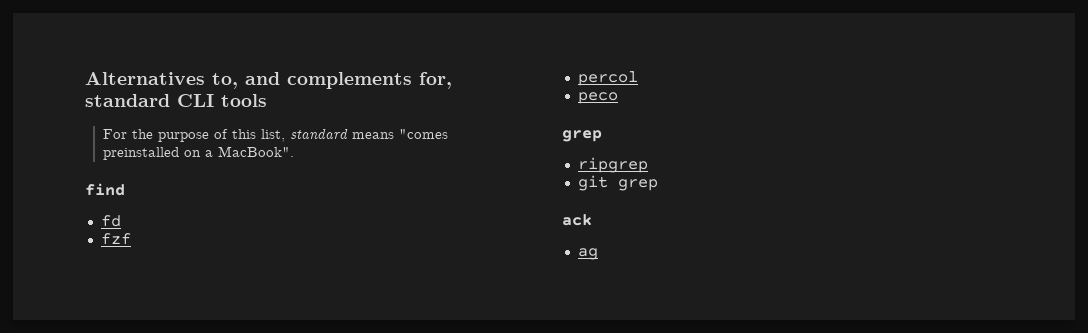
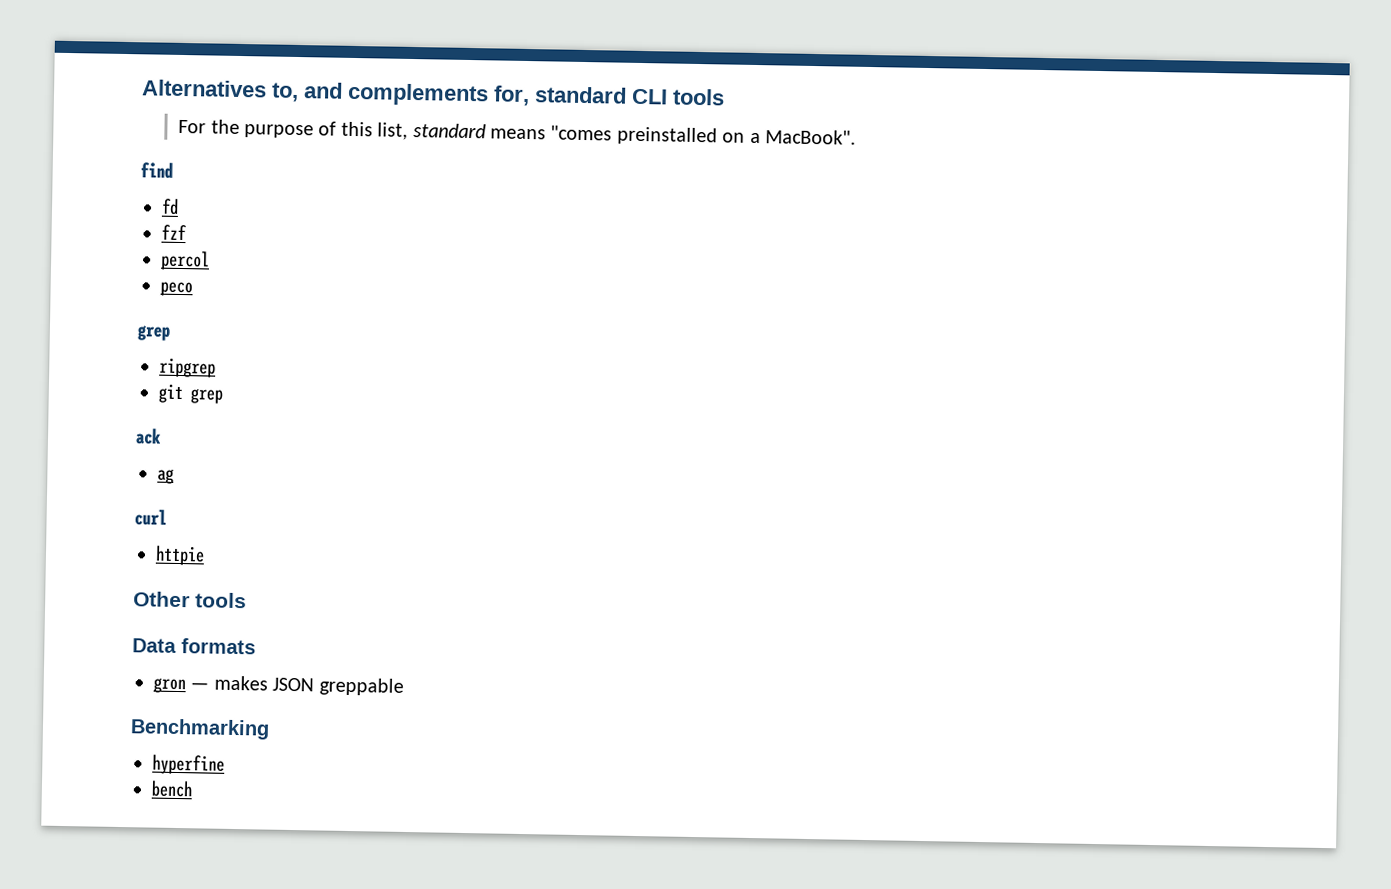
(598, 254) none -> [134,509,167,526] [155,545,205,566] [133,591,247,609] [132,638,256,655] [153,675,404,696] [130,718,270,740] [152,754,225,775] [151,780,193,798] // curl // httpie // Other tools // Data formats // gron — makes JSON greppable // Benchmarking // hyperfine // bench

